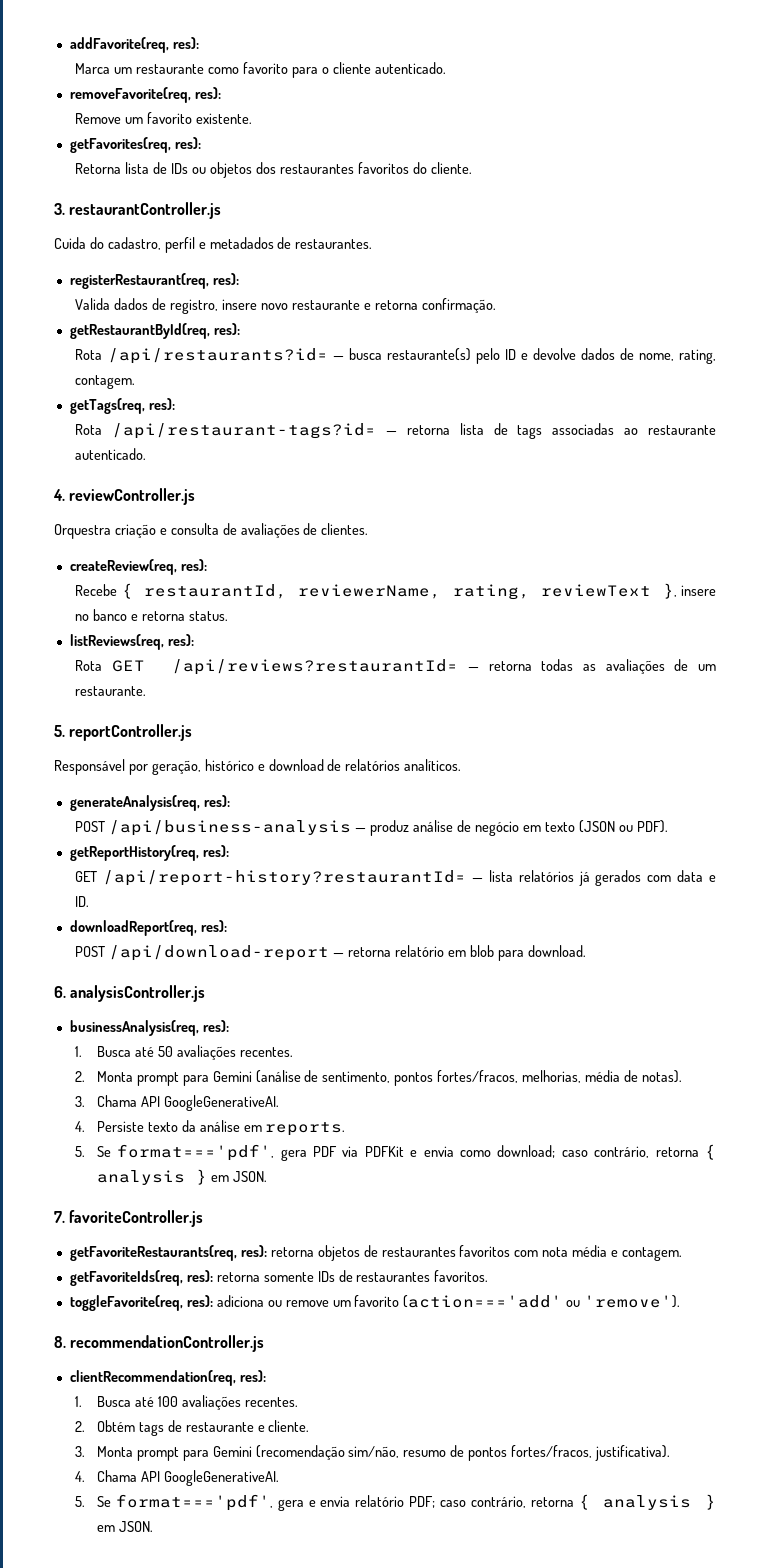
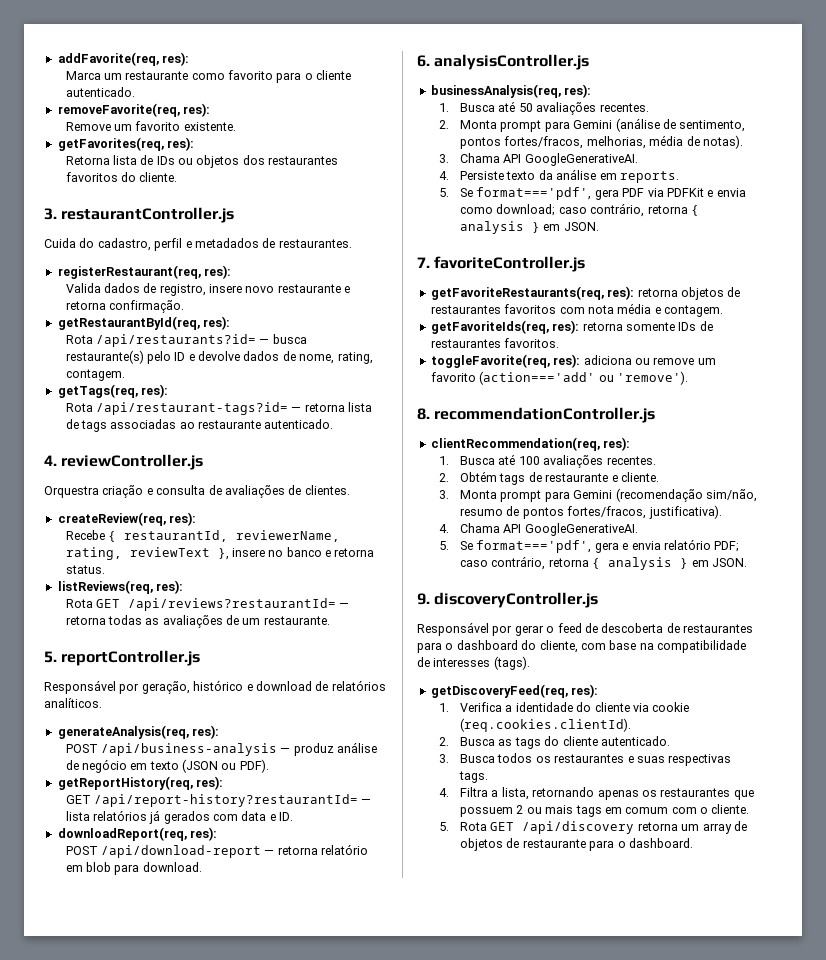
(153, 1526) none -> [417,592,599,608] [417,622,753,636] [417,640,746,653] [417,656,530,670] [430,684,599,698] [438,702,690,712] [460,718,632,732] [438,736,670,749] [438,753,732,766] [459,771,489,783] [438,787,754,800] [460,804,750,817] [438,821,747,834] [460,838,693,851] // 9. discoveryController.js // Responsável por gerar o feed de descoberta de restaurantes para o dashboard do cliente, com base na compatibilidade de interesses (tags). // getDiscoveryFeed(req, res): // 1. Verifica a identidade do cliente via cookie (req.cookies.clientId). // 2. Busca as tags do cliente autenticado. // 3. Busca todos os restaurantes e suas respectivas tags. // 4. Filtra a lista, retornando apenas os restaurantes que possuem 2 ou mais tags em comum com o cliente. // 5. Rota GET /api/discovery retorna um array de objetos de restaurante para o dashboard.

